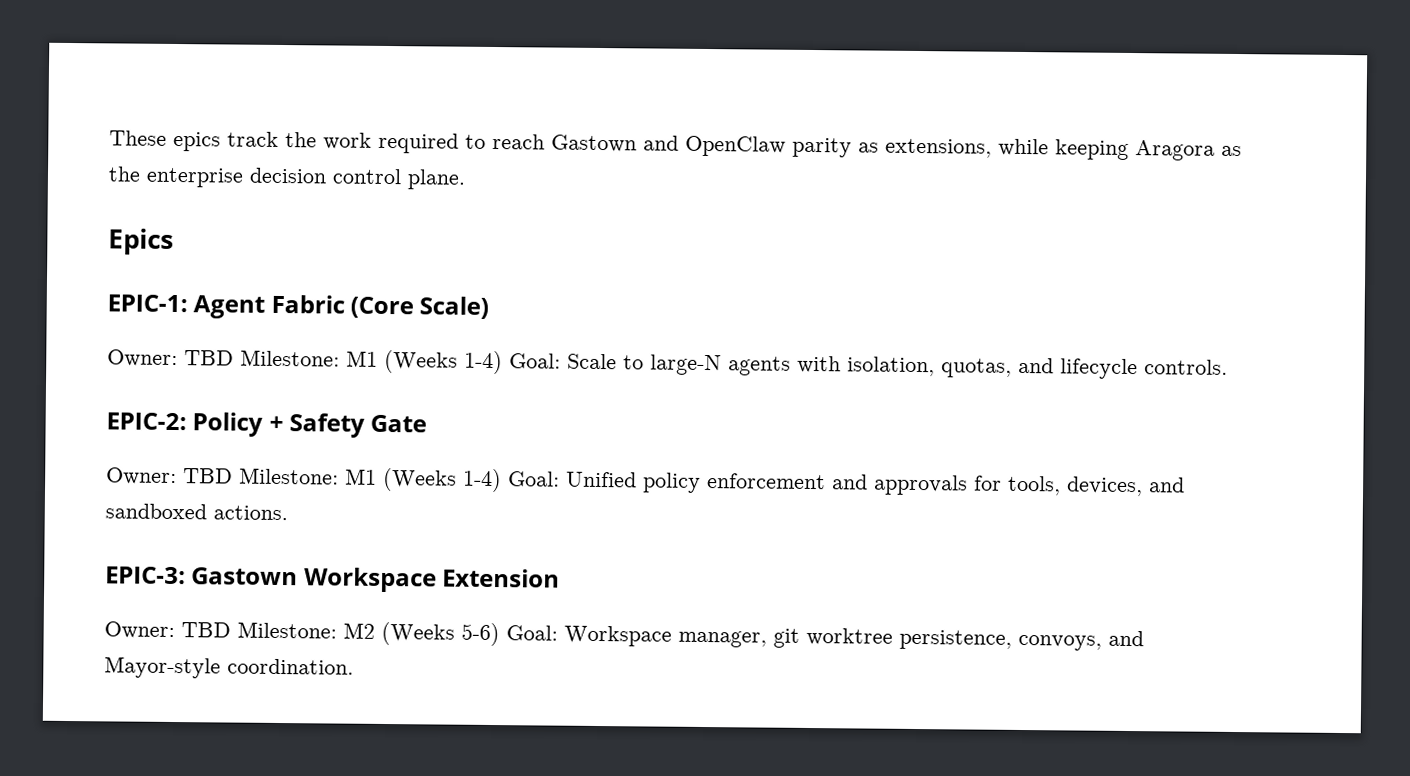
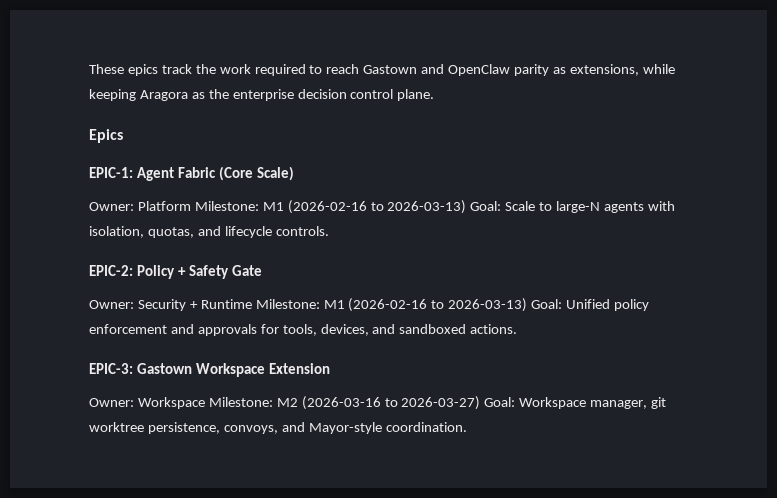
[184,349,503,375] TBD Milestone: M1 (Weeks 1-4) -> [137,200,467,214] Platform Milestone: M1 (2026-02-16 to 2026-03-13)
[183,467,502,493] TBD Milestone: M1 (Weeks 1-4) -> [137,298,528,312] Security + Runtime Milestone: M1 (2026-02-16 to 2026-03-13)
[181,622,231,638] TBD -> [137,397,205,409] Workspace
[381,621,500,647] (Weeks 5-6) -> [301,396,481,410] (2026-03-16 to 2026-03-27)

